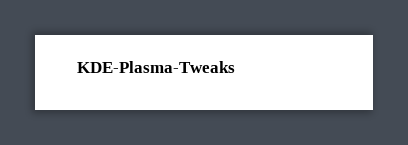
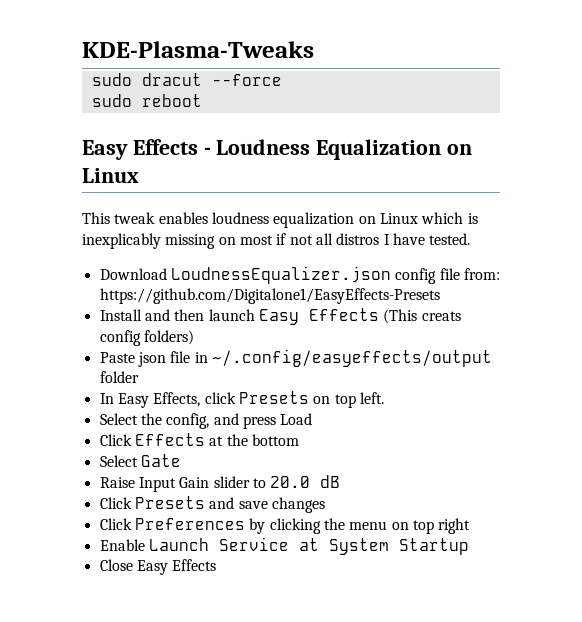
(235, 67) none -> [91,73,282,86] [91,94,202,107] [82,139,473,160] [82,168,139,183] [82,212,478,228] [82,233,471,249] [99,266,500,284] [99,288,440,304] [99,308,461,325] [99,330,194,346] [99,349,492,367] [99,371,139,383] [99,391,384,408] [99,413,313,429] [99,433,299,446] [99,454,181,467] [99,475,341,492] [99,496,325,513] [99,518,471,534] [99,537,469,555] [99,559,217,575] // sudo dracut --force // sudo reboot // Easy Effects - Loudness Equalization on Linux // This tweak enables loudness equalization on Linux which is inexplicably missing on most if not all distros I have tested. // Download LoudnessEqualizer.json config file from: https://github.com/Digitalone1/EasyEffects-Presets // Install and then launch Easy Effects (This creats config folders) // Paste json file in ~/.config/easyeffects/output folder // In Easy Effects, click Presets on top left. // Select the config, and press Load // Click Effects at the bottom // Select Gate // Raise Input Gain slider to 20.0 dB // Click Presets and save changes // Click Preferences by clicking the menu on top right // Enable Launch Service at System Startup // Close Easy Effects

